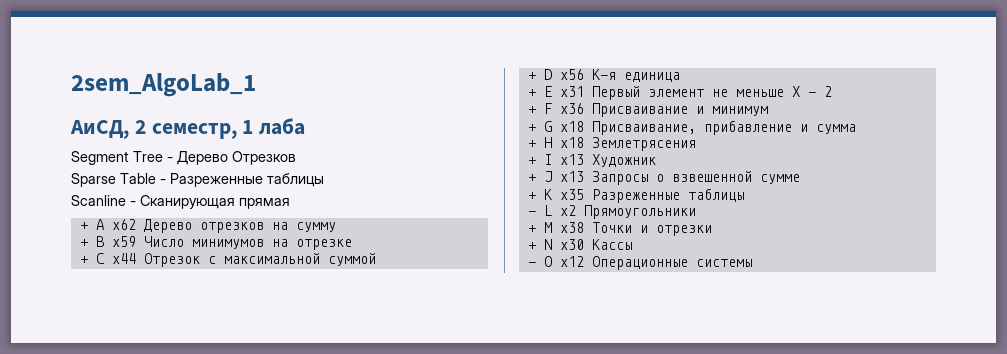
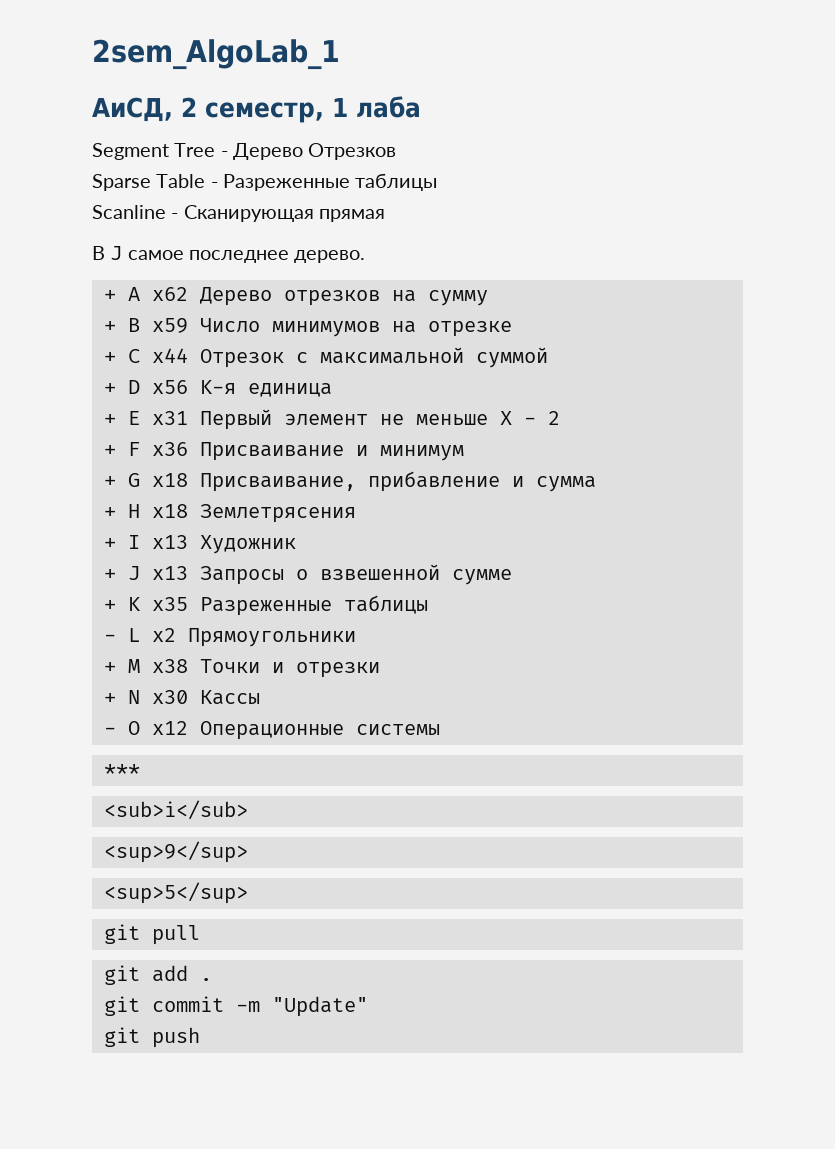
(290, 203) none -> [92,246,366,263] // В J самое последнее дерево.
(752, 263) none -> [103,764,140,776] [103,800,248,820] [103,841,248,863] [103,882,248,904] [103,924,200,945] [103,965,212,985] [103,996,368,1017] [103,1027,200,1048] // *** // <sub>i</sub> // <sup>9</sup> // <sup>5</sup> // git pull // git add . // git commit -m "Update" // git push

